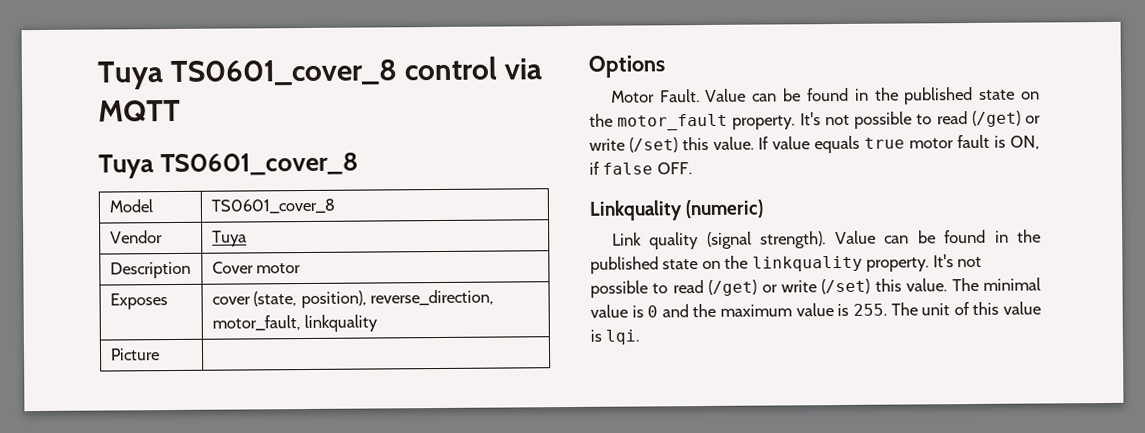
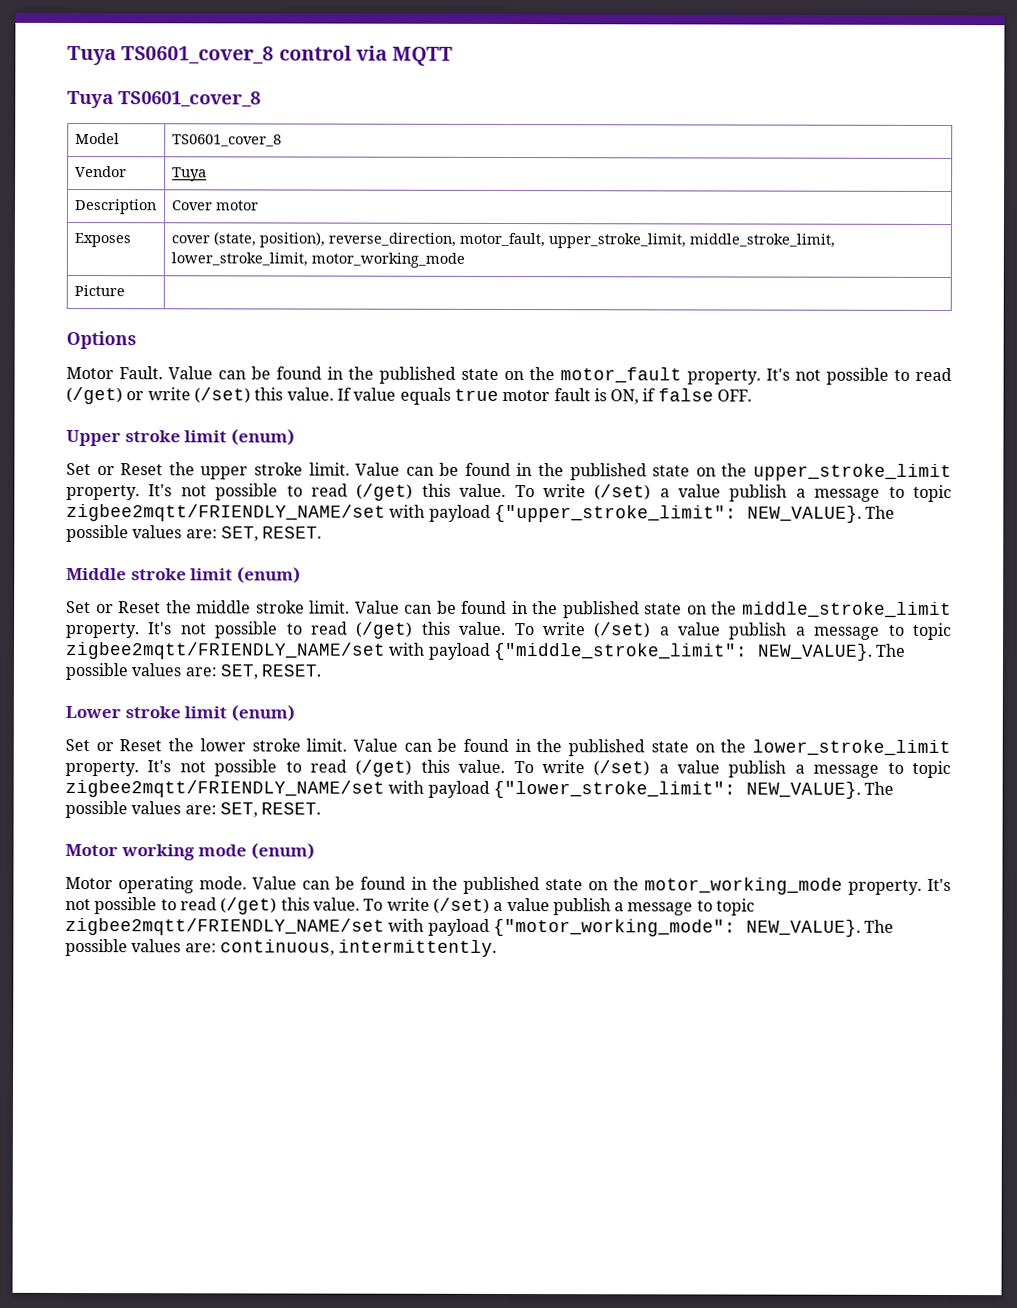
[304,314,379,333] linkquality -> [547,233,835,249] [170,252,465,268] upper_stroke_limit, middle_stroke_limit, lower_stroke_limit, motor_working_mode
[589,199,765,221] [611,231,827,250] Linkquality (numeric) // Link quality (signal strength). -> [66,428,295,447] [66,462,350,480] Upper stroke limit (enum) // Set or Reset the upper stroke limit.
[751,254,983,272] [590,277,1041,298] [590,301,1042,318] [590,329,640,345] linkquality property. It's not possible to read (/get) or write (/set) this value. The minimal value is 0 and the maximum value is 255. The unit of this value is lqi. -> [753,463,952,482] [66,483,953,503] [66,503,896,523] [66,524,323,543] [66,566,301,584] [66,600,953,619] [66,621,953,641] [65,641,907,661] [65,662,322,681] [65,704,295,722] [65,738,951,757] [65,759,952,779] [65,779,895,799] [65,800,322,819] [65,842,315,861] [65,876,951,895] [65,897,756,916] [65,917,895,937] [65,938,498,957] upper_stroke_limit property. It's not possible to read (/get) this value. To write (/set) a value publish a message to topic zigbee2mqtt/FRIENDLY_NAME/set with payload {"upper_stroke_limit": NEW_VALUE}. The possible values are: SET, RESET. // Middle stroke limit (enum) // Set or Reset the middle stroke limit. Value can be found in the published state on the middle_stroke_limit property. It's not possible to read (/get) this value. To write (/set) a value publish a message to topic zigbee2mqtt/FRIENDLY_NAME/set with payload {"middle_stroke_limit": NEW_VALUE}. The possible values are: SET, RESET. // Lower stroke limit (enum) // Set or Reset the lower stroke limit. Value can be found in the published state on the lower_stroke_limit property. It's not possible to read (/get) this value. To write (/set) a value publish a message to topic zigbee2mqtt/FRIENDLY_NAME/set with payload {"lower_stroke_limit": NEW_VALUE}. The possible values are: SET, RESET. // Motor working mode (enum) // Motor operating mode. Value can be found in the published state on the motor_working_mode property. It's not possible to read (/get) this value. To write (/set) a value publish a message to topic zigbee2mqtt/FRIENDLY_NAME/set with payload {"motor_working_mode": NEW_VALUE}. The possible values are: continuous, intermittently.

